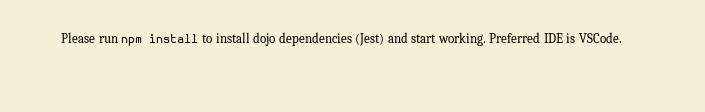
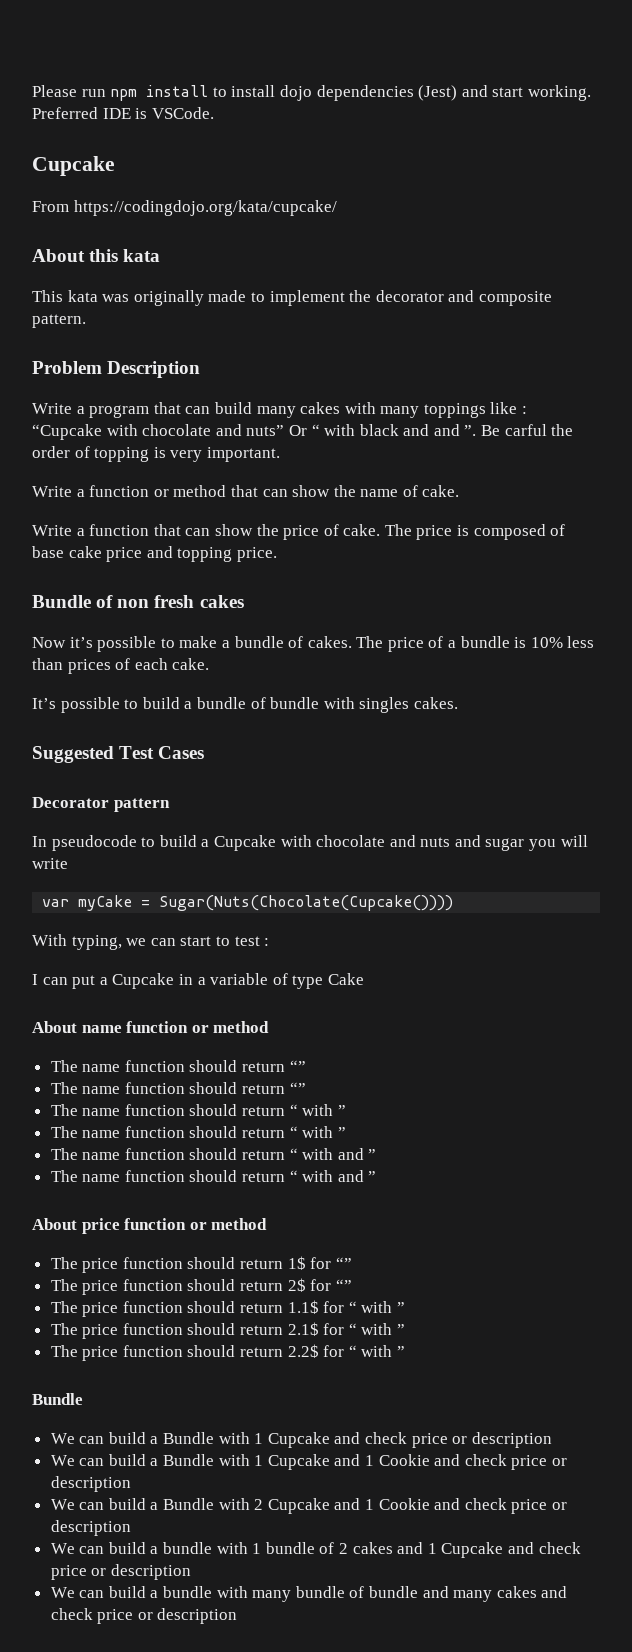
(622, 37) none -> [32,156,115,176] [32,200,337,216] [32,249,161,262] [32,290,552,306] [32,314,86,328] [32,361,201,378] [32,402,528,418] [32,424,574,440] [32,446,280,462] [32,485,460,497] [32,524,566,540] [32,546,277,562] [32,595,244,608] [32,636,595,652] [32,658,210,674] [32,697,458,713] [32,746,205,763] [32,797,170,812] [32,835,588,851] [32,858,68,869] [42,895,454,911] [32,934,270,950] [32,973,364,989] [32,1021,270,1033] [50,1060,306,1072] [50,1082,306,1094] [50,1104,346,1116] [50,1126,346,1138] [50,1148,377,1160] [50,1170,377,1182] [32,1218,268,1234] [50,1256,352,1273] [50,1278,352,1295] [50,1300,406,1317] [50,1322,406,1339] [50,1344,406,1361] [32,1393,83,1405] [50,1432,552,1448] [50,1454,567,1470] [50,1476,131,1492] [50,1498,567,1514] [50,1520,131,1536] [50,1542,581,1558] [50,1564,191,1580] [50,1586,568,1602] [50,1608,238,1624] // Cupcake // From https://codingdojo.org/kata/cupcake/ // About this kata // This kata was originally made to implement the decorator and composite pattern. // Problem Description // Write a program that can build many cakes with many toppings like : “Cupcake with chocolate and nuts” Or “ with black and and ”. Be carful the order of topping is very important. // Write a function or method that can show the name of cake. // Write a function that can show the price of cake. The price is composed of base cake price and topping price. // Bundle of non fresh cakes // Now it’s possible to make a bundle of cakes. The price of a bundle is 10% less than prices of each cake. // It’s possible to build a bundle of bundle with singles cakes. // Suggested Test Cases // Decorator pattern // In pseudocode to build a Cupcake with chocolate and nuts and sugar you will write // var myCake = Sugar(Nuts(Chocolate(Cupcake()))) // With typing, we can start to test : // I can put a Cupcake in a variable of type Cake // About name function or method // The name function should return “” // The name function should return “” // The name function should return “ with ” // The name function should return “ with ” // The name function should return “ with and ” // The name function should return “ with and ” // About price function or method // The price function should return 1$ for “” // The price function should return 2$ for “” // The price function should return 1.1$ for “ with ” // The price function should return 2.1$ for “ with ” // The price function should return 2.2$ for “ with ” // Bundle // We can build a Bundle with 1 Cupcake and check price or description // We can build a Bundle with 1 Cupcake and 1 Cookie and check price or description // We can build a Bundle with 2 Cupcake and 1 Cookie and check price or description // We can build a bundle with 1 bundle of 2 cakes and 1 Cupcake and check price or description // We can build a bundle with many bundle of bundle and many cakes and check price or description

